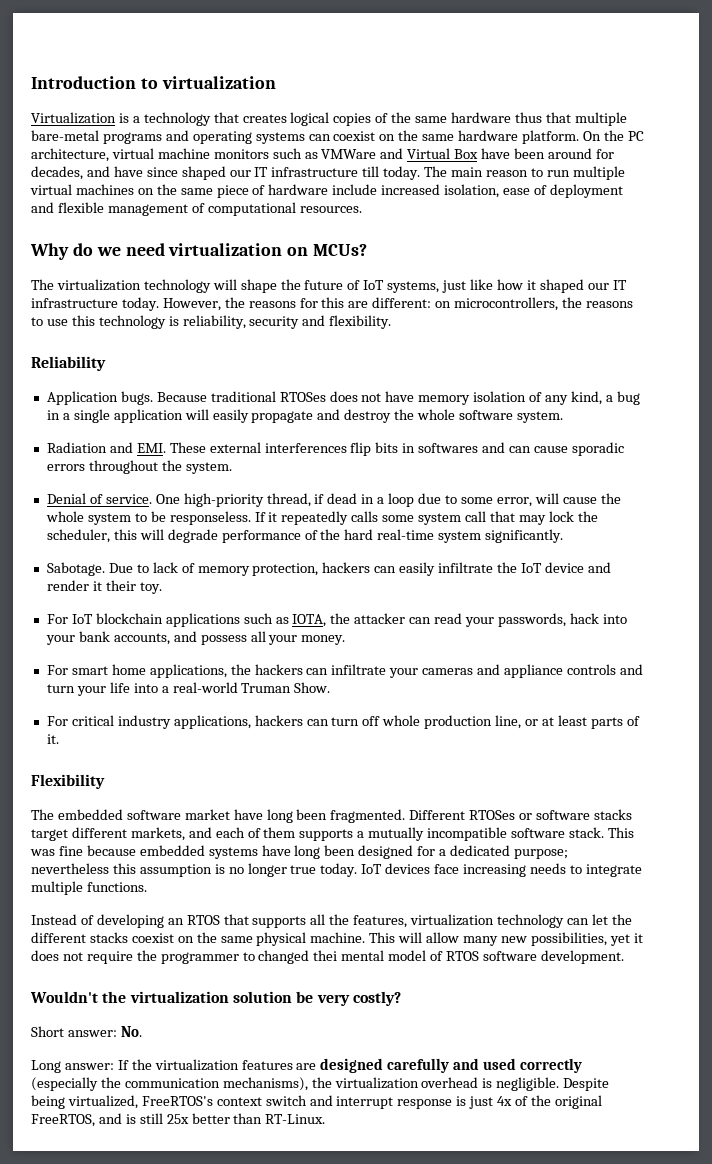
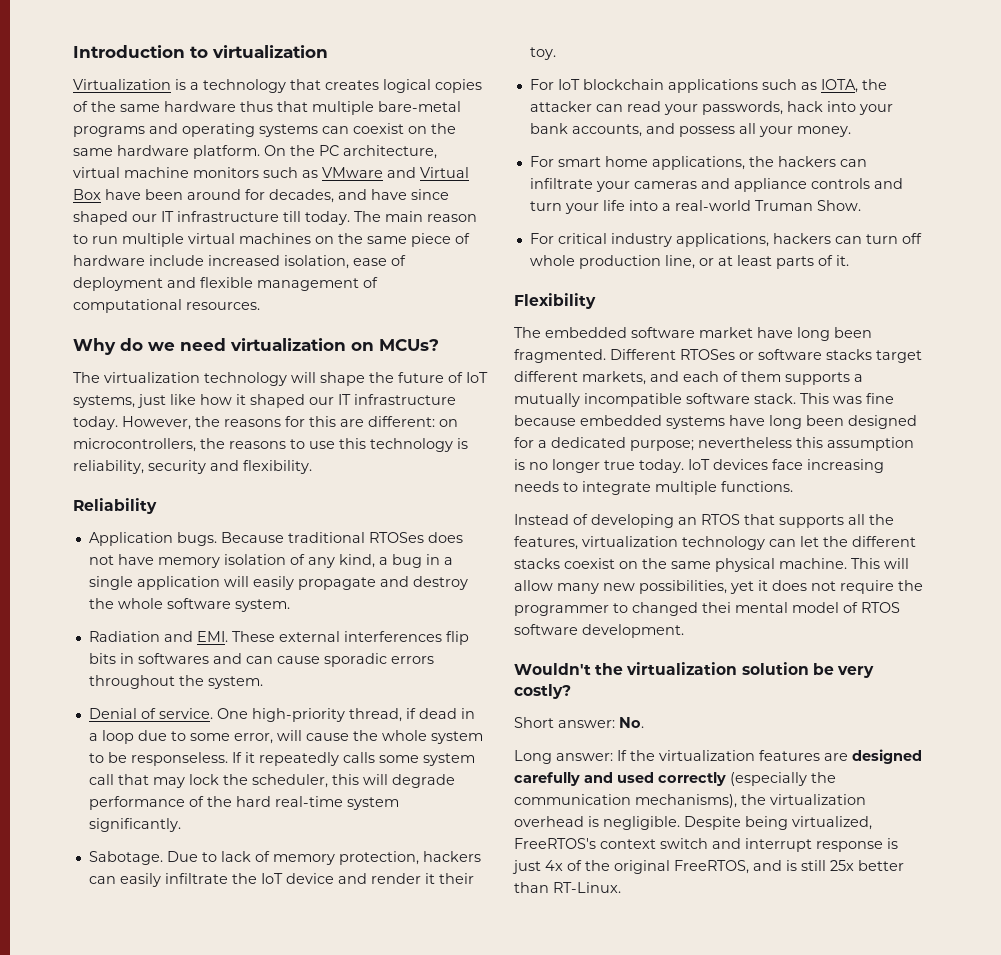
[321,149,377,159] VMWare -> [322,167,383,178] VMware

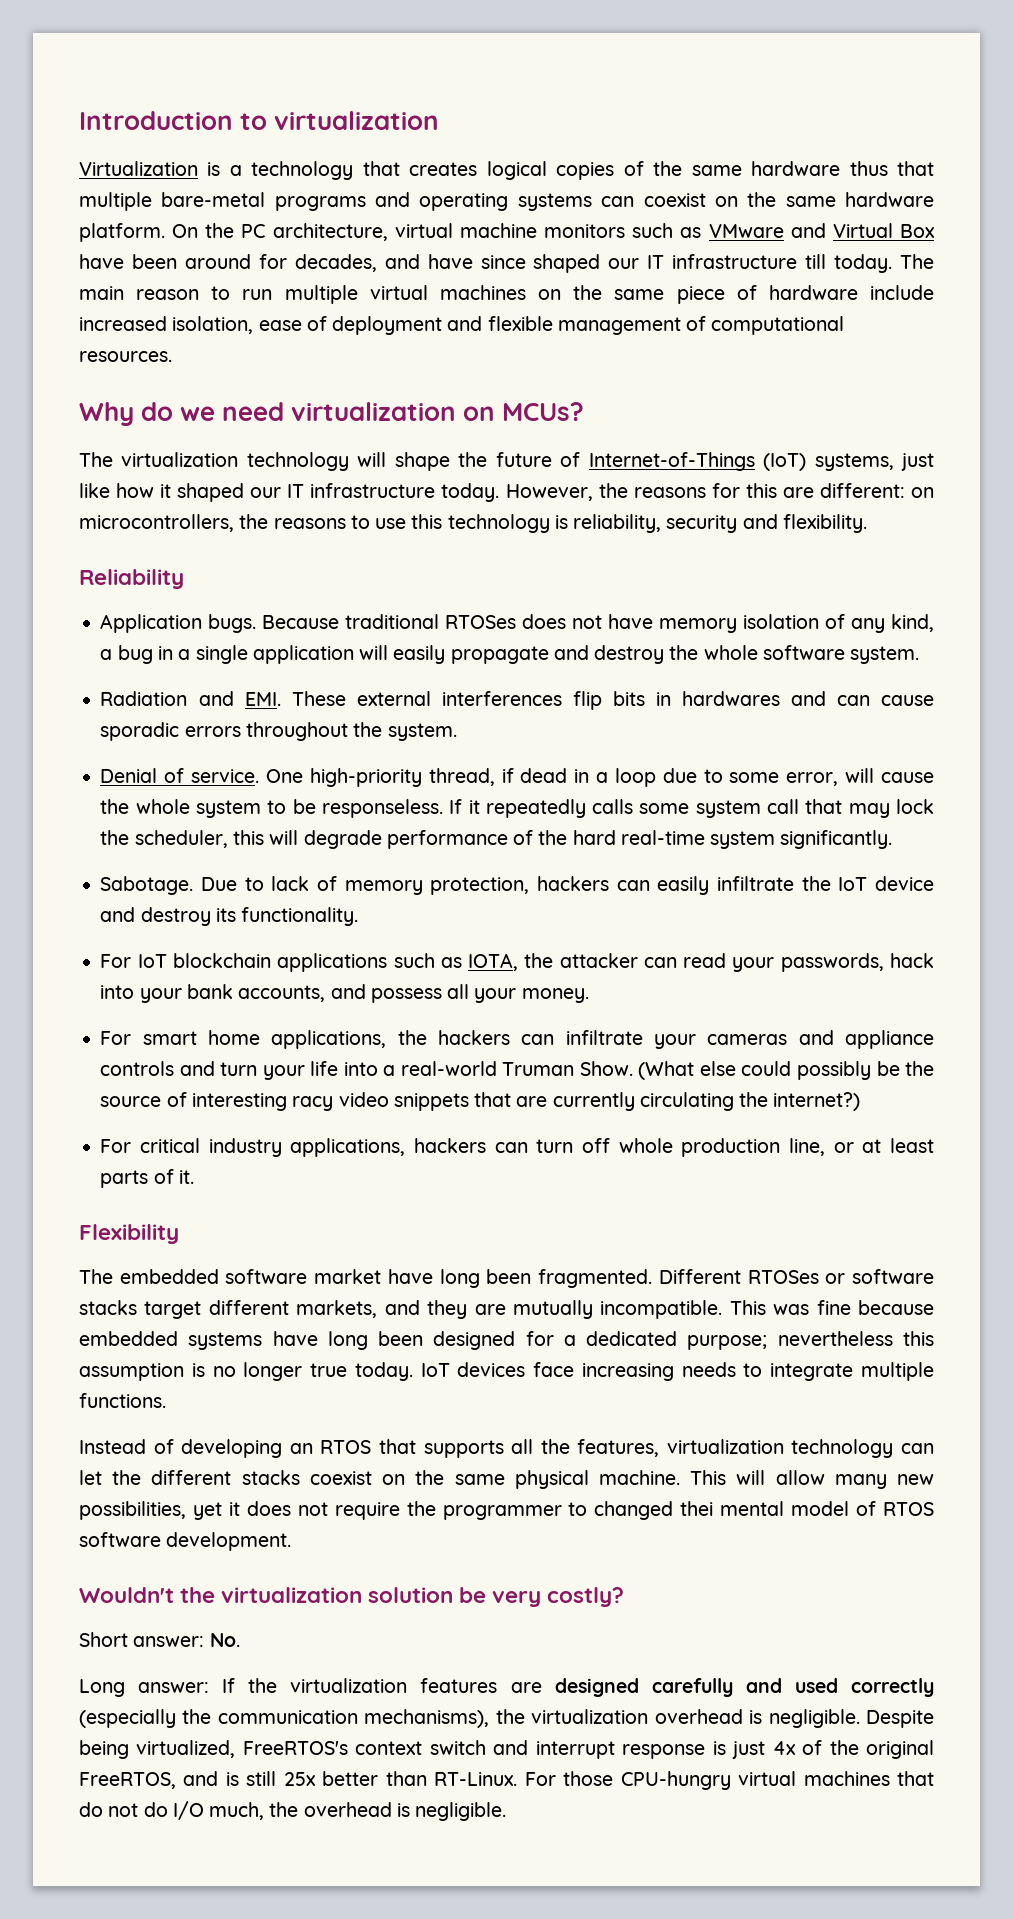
[466,372,488,383] IoT -> [588,452,807,471] Internet-of-Things (IoT)
[137,653,209,664] softwares -> [681,691,780,706] hardwares
[370,873,474,884] [529,47,556,60] render it their toy. -> [140,907,359,926] destroy its functionality.
(861, 205) none -> [638,1061,934,1080] [100,1092,861,1111] (What else could possibly be the source of interesting racy video snippets that are currently circulating the internet?)
[683,371,863,385] [514,393,796,407] each of them supports a mutually incompatible software stack. -> [427,1300,723,1319] they are mutually incompatible.
(621, 887) none -> [524,1771,934,1790] [79,1801,507,1821] For those CPU-hungry virtual machines that do not do I/O much, the overhead is negligible.

